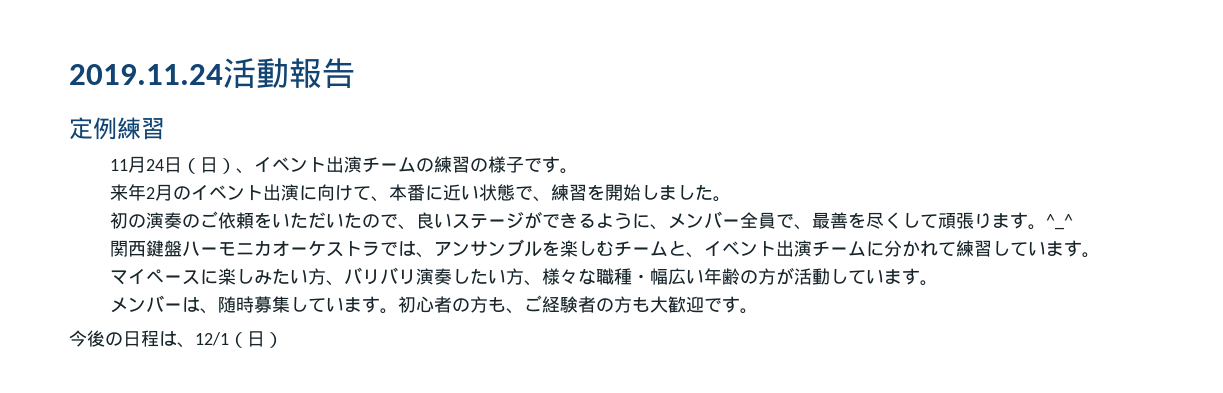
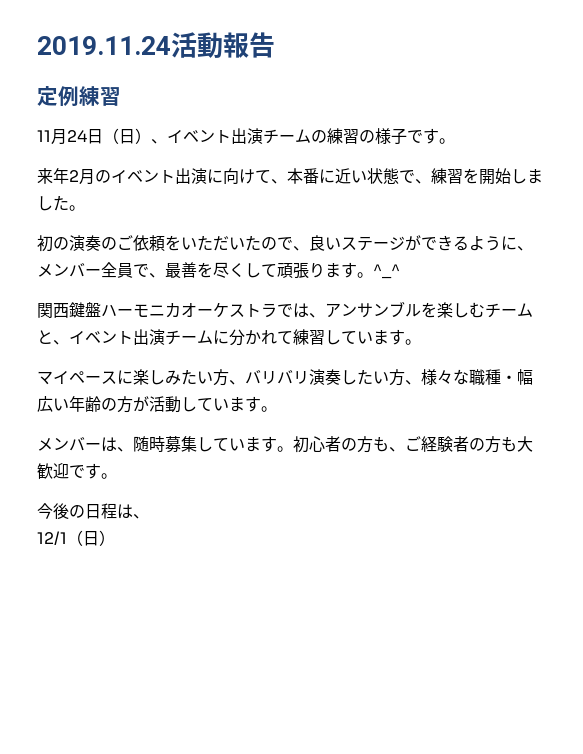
(195, 345) none -> (149, 516) //

